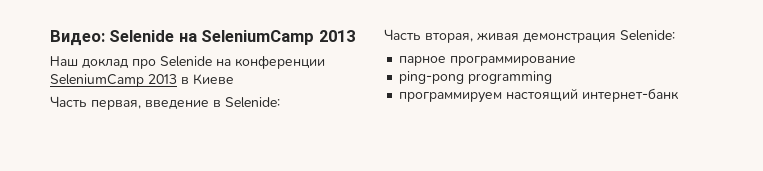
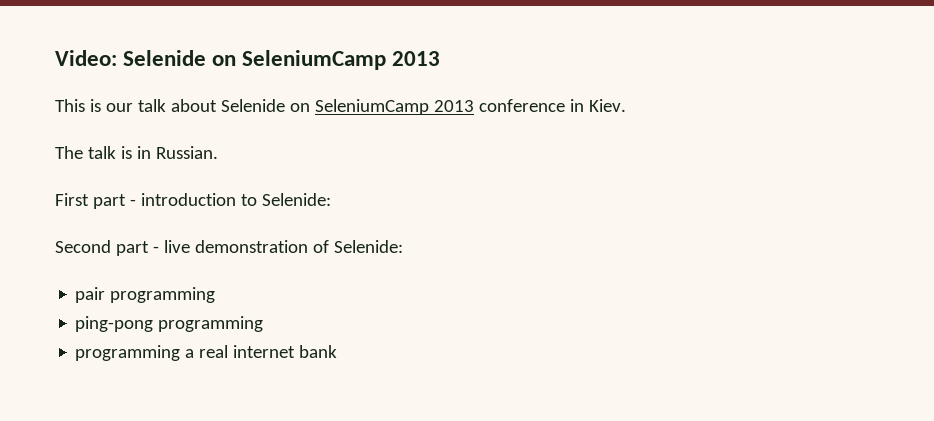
[50,30,197,46] Видео: Selenide на -> [55,50,237,66] Video: Selenide on
[50,55,325,69] [50,74,234,87] [50,96,280,110] [384,29,675,43] [399,56,577,66] Наш доклад про Selenide на конференции SeleniumCamp 2013 в Киеве // Часть первая, введение в Selenide: // Часть вторая, живая демонстрация Selenide: // парное программирование -> [55,99,626,115] [55,146,218,159] [55,193,331,209] [55,240,403,256] [75,287,216,303] This is our talk about Selenide on SeleniumCamp 2013 conference in Kiev. // The talk is in Russian. // First part - introduction to Selenide: // Second part - live demonstration of Selenide: // pair programming
[399,88,680,103] программируем настоящий интернет-банк -> [75,345,338,361] programming a real internet bank

